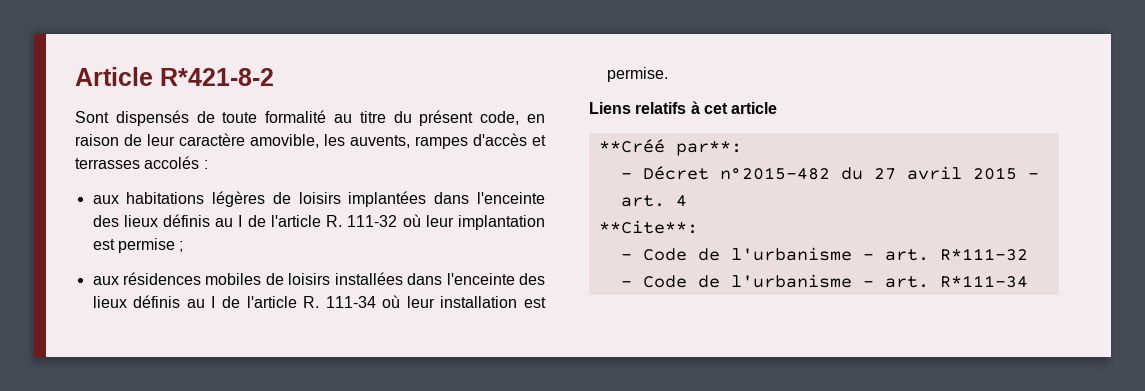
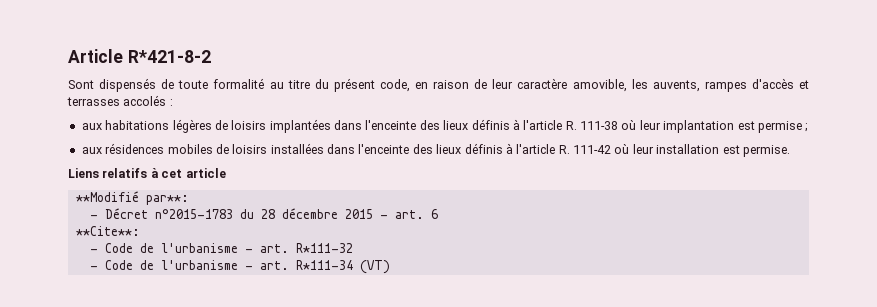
[215,215,398,227] au I de l'article R. 111-32 -> [512,119,618,130] à l'article R. 111-38
[186,296,376,308] au I de l'article R. 111-34 -> [505,143,611,154] à l'article R. 111-42
[598,139,665,153] **Créé -> [75,191,139,202] **Modifié
[719,166,962,180] n°2015-482 du 27 avril -> [154,208,338,219] n°2015-1783 du 28 décembre
[675,195,687,207] 4 -> [430,209,438,219] 6
(1028, 281) none -> [359,260,390,274] (VT)

